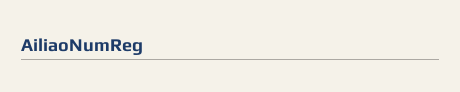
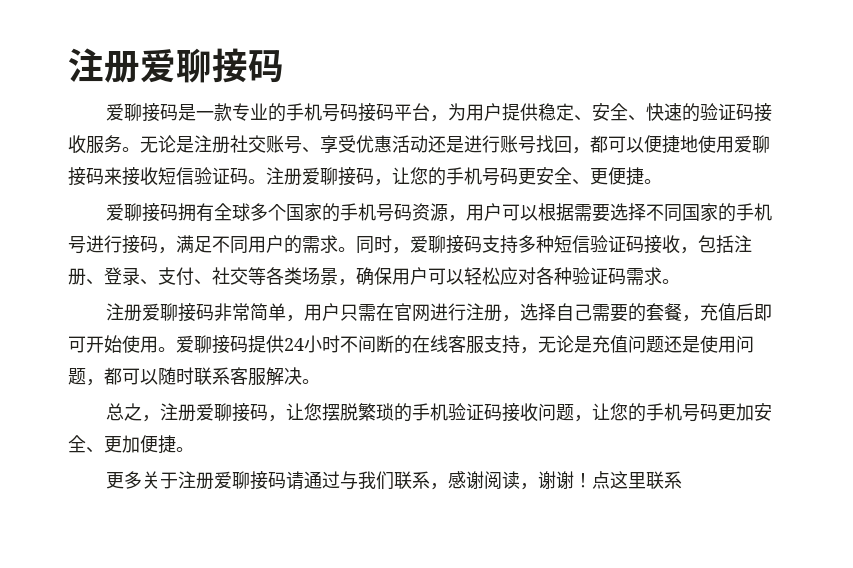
[21,38,143,55] AiliaoNumReg -> [68,48,284,83] [105,103,772,122] [68,135,770,154] [68,167,662,186] [105,203,772,222] [68,235,752,254] [68,267,680,286] [105,303,772,322] [68,335,754,354] [68,367,320,386] [105,403,772,422] [68,435,194,454] [105,471,682,490] 注册爱聊接码 // 爱聊接码是一款专业的手机号码接码平台，为用户提供稳定、安全、快速的验证码接收服务。无论是注册社交账号、享受优惠活动还是进行账号找回，都可以便捷地使用爱聊接码来接收短信验证码。注册爱聊接码，让您的手机号码更安全、更便捷。 // 爱聊接码拥有全球多个国家的手机号码资源，用户可以根据需要选择不同国家的手机号进行接码，满足不同用户的需求。同时，爱聊接码支持多种短信验证码接收，包括注册、登录、支付、社交等各类场景，确保用户可以轻松应对各种验证码需求。 // 注册爱聊接码非常简单，用户只需在官网进行注册，选择自己需要的套餐，充值后即可开始使用。爱聊接码提供24小时不间断的在线客服支持，无论是充值问题还是使用问题，都可以随时联系客服解决。 // 总之，注册爱聊接码，让您摆脱繁琐的手机验证码接收问题，让您的手机号码更加安全、更加便捷。 // 更多关于注册爱聊接码请通过与我们联系，感谢阅读，谢谢！点这里联系

